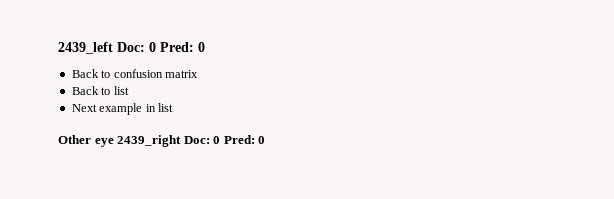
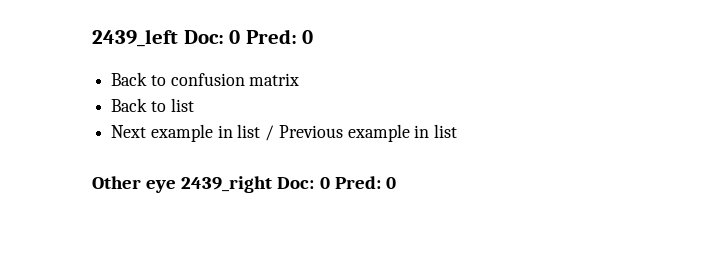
(173, 107) none -> [265,124,458,142] / Previous example in list

